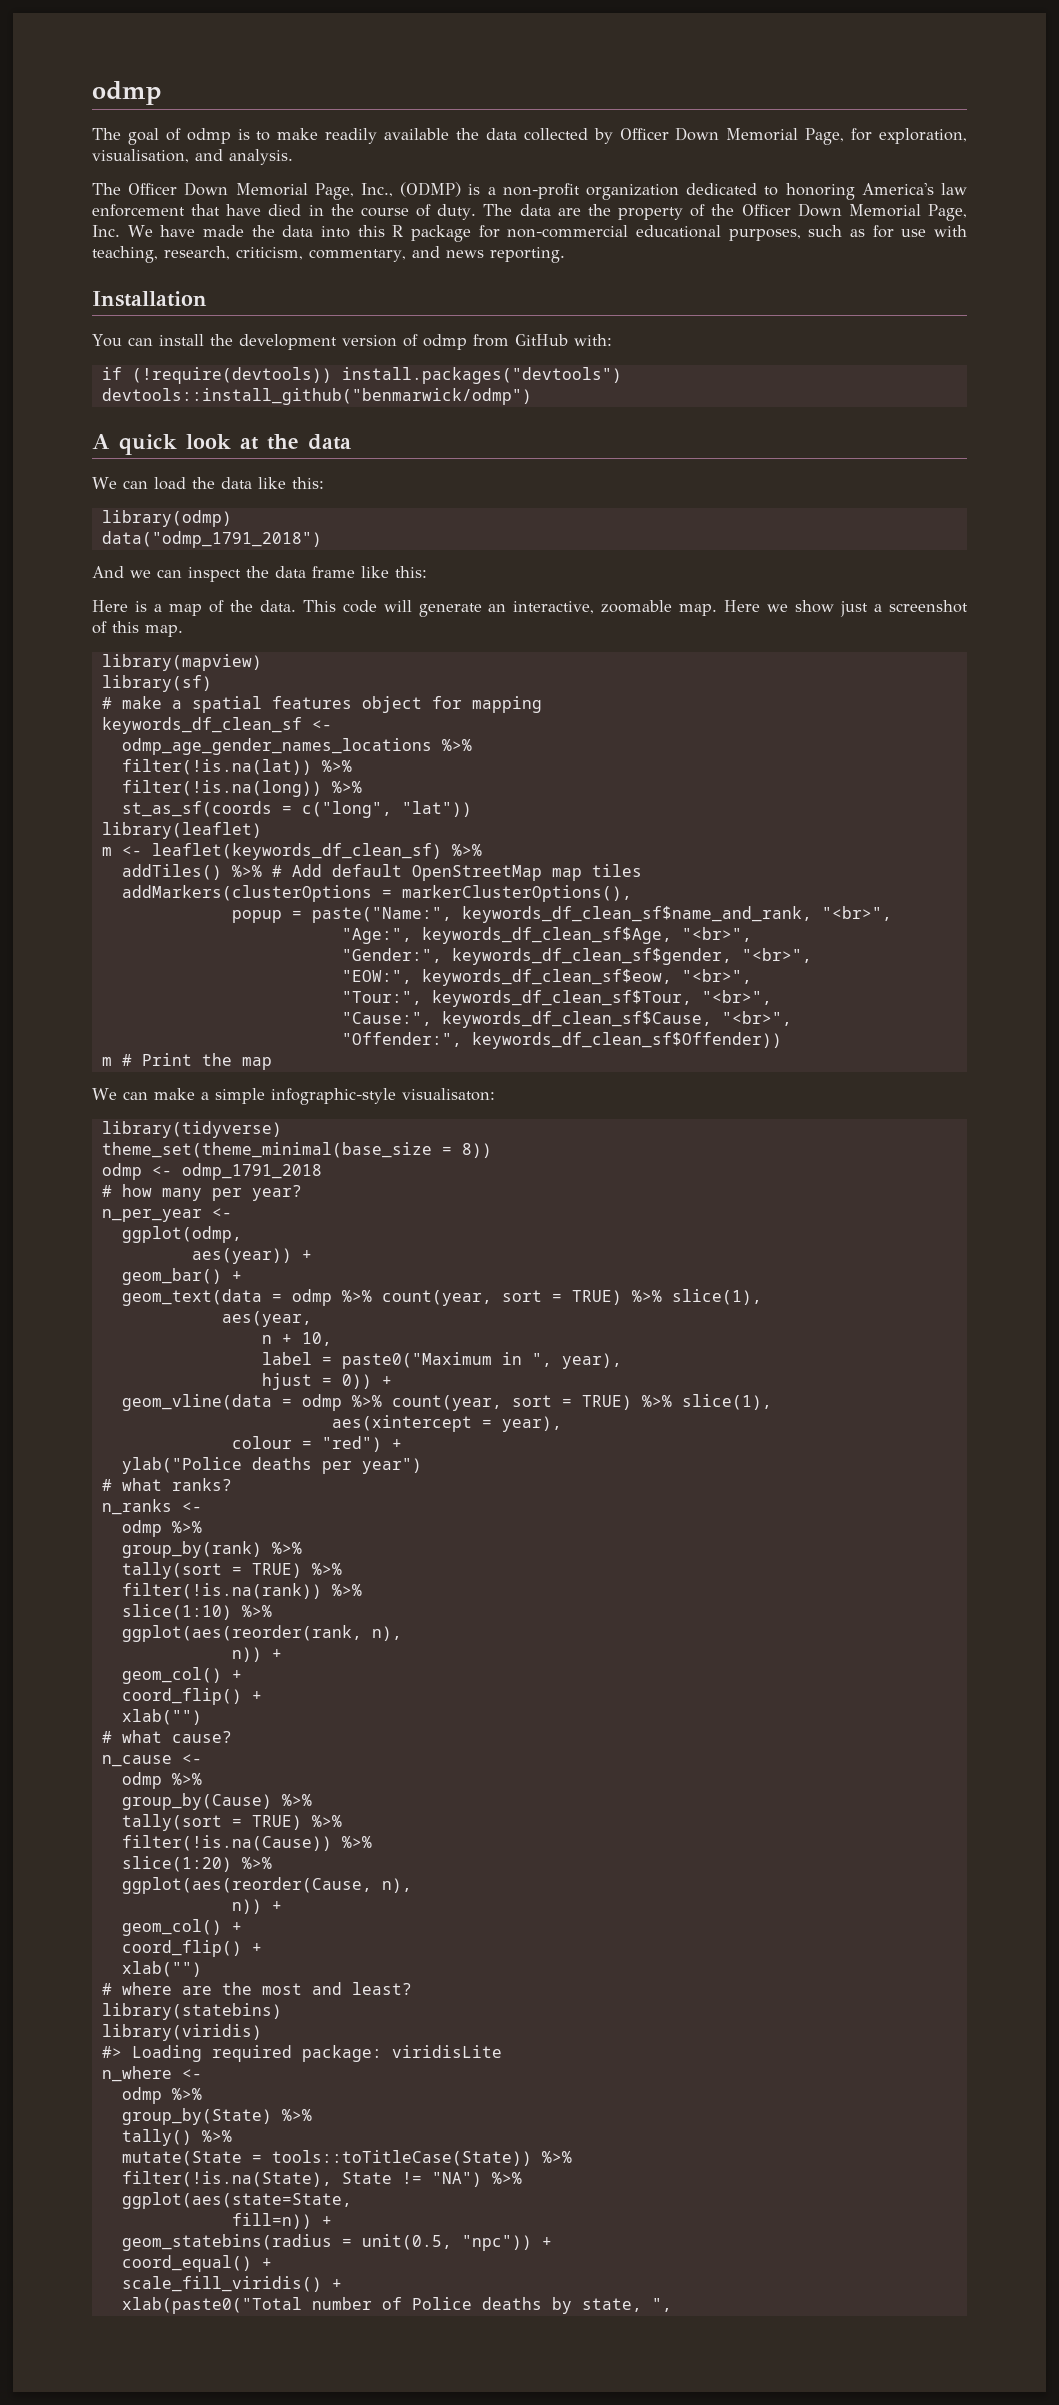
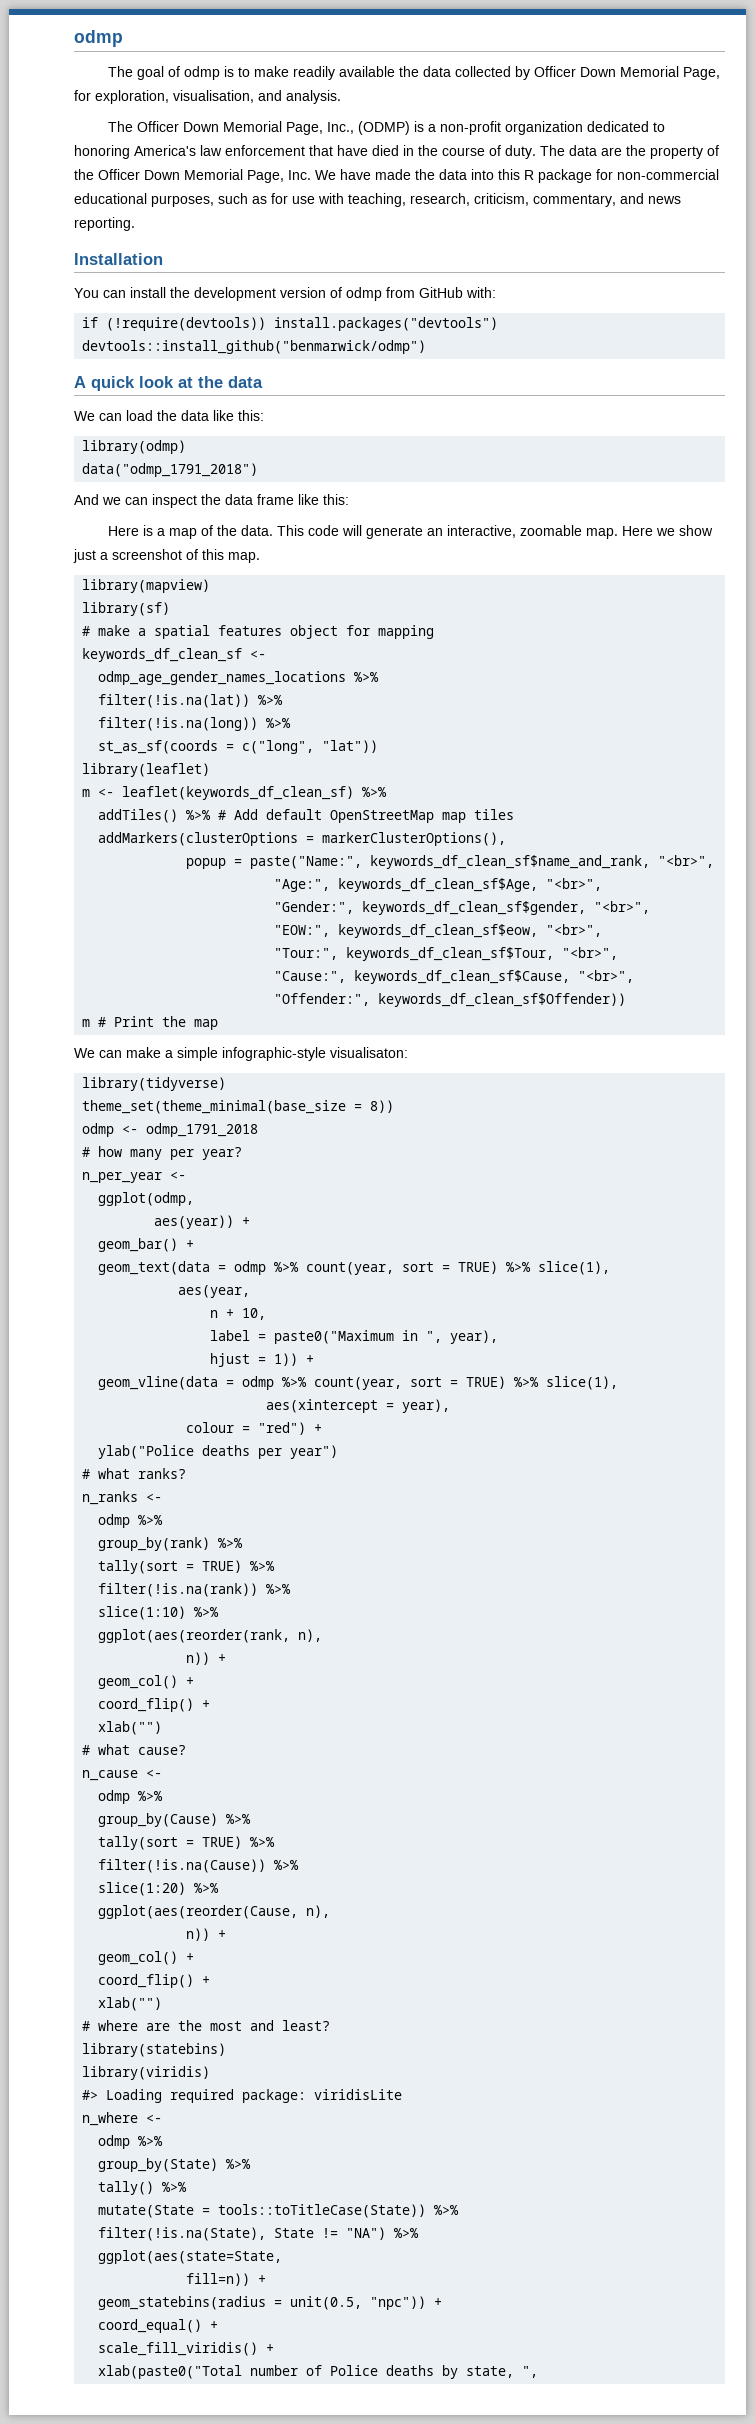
[341,1374,372,1389] 0)) -> [274,1353,299,1366] 1))

